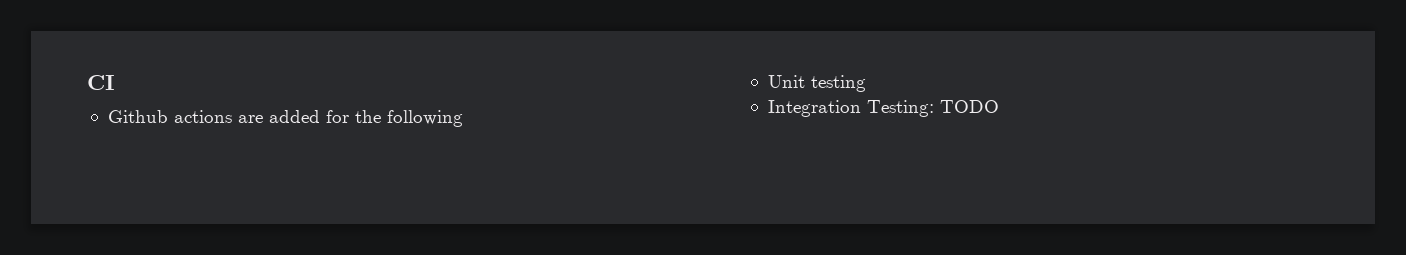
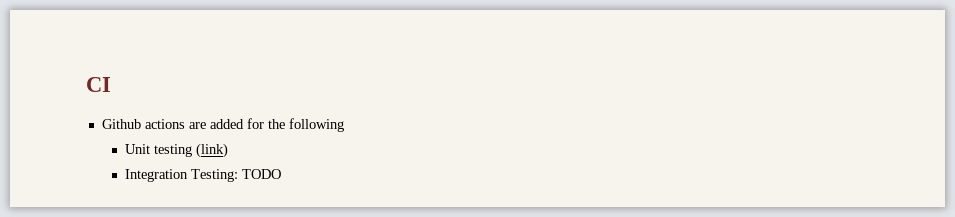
(867, 83) none -> [195,143,228,158] (link)

